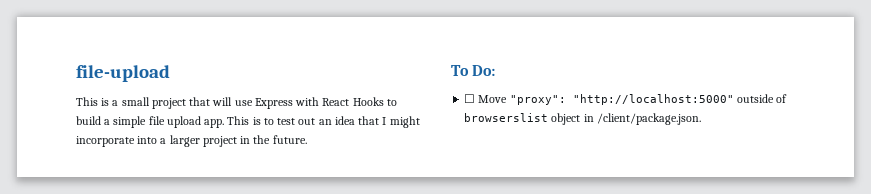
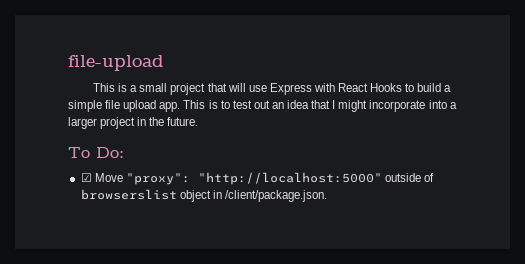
[464,94,476,103] ☐ -> [80,173,92,182] ☑

